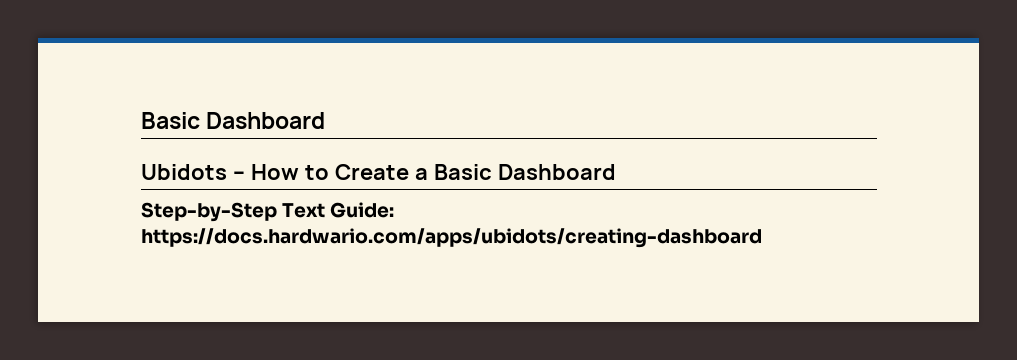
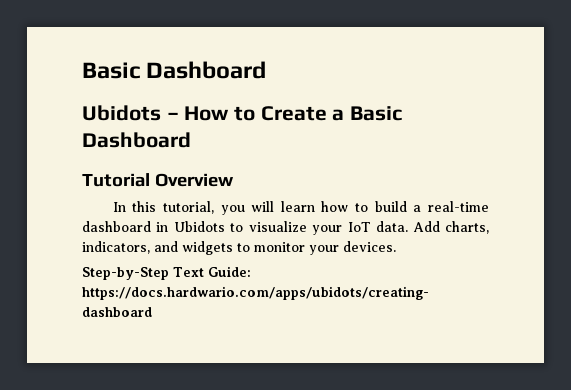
(616, 172) none -> [82,173,234,187] [112,201,490,215] [82,221,490,235] [82,241,396,255] // Tutorial Overview // In this tutorial, you will learn how to build a real-time dashboard in Ubidots to visualize your IoT data. Add charts, indicators, and widgets to monitor your devices.

